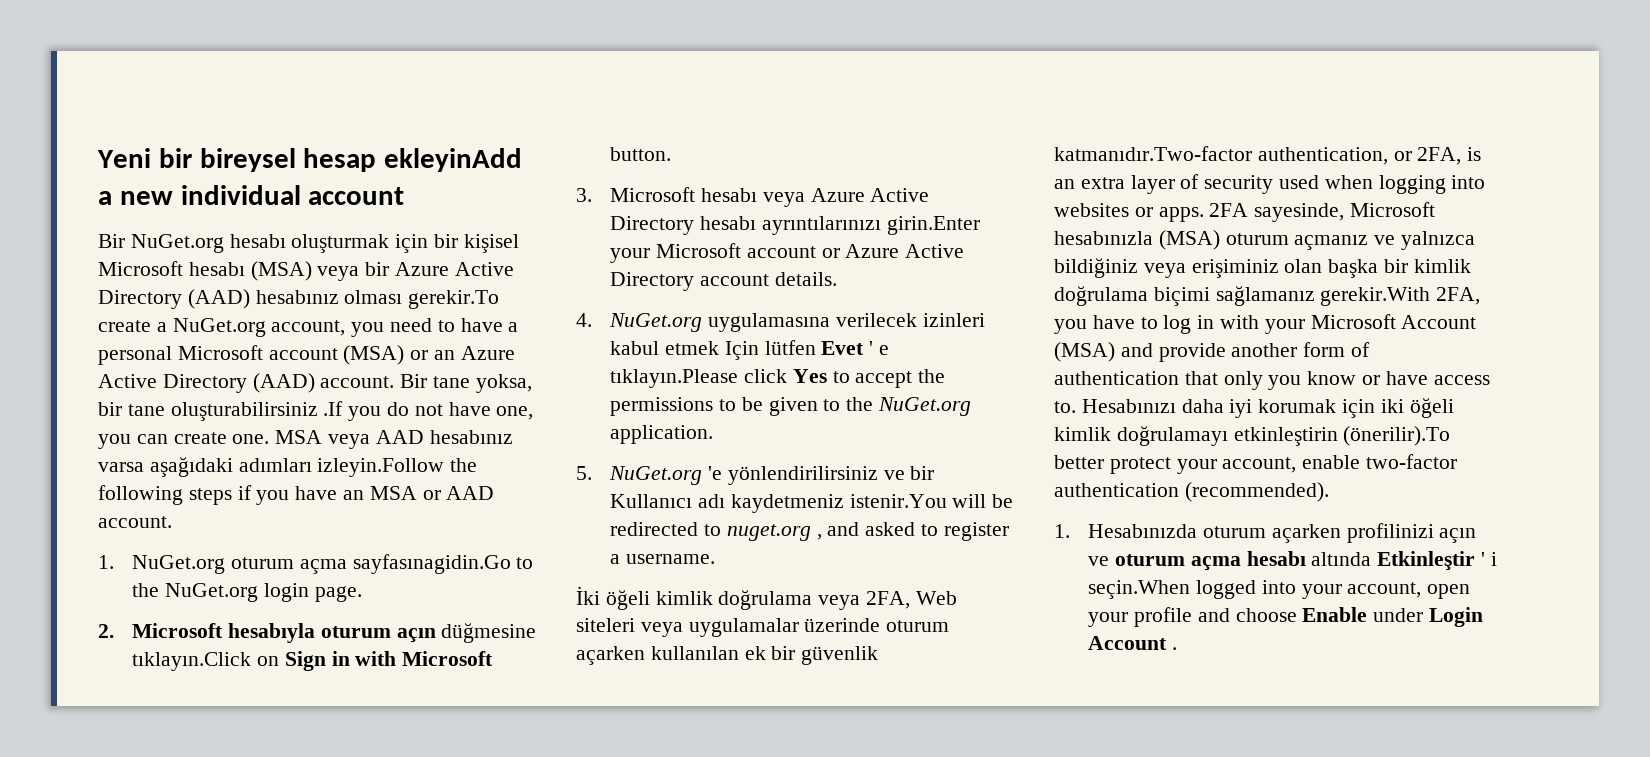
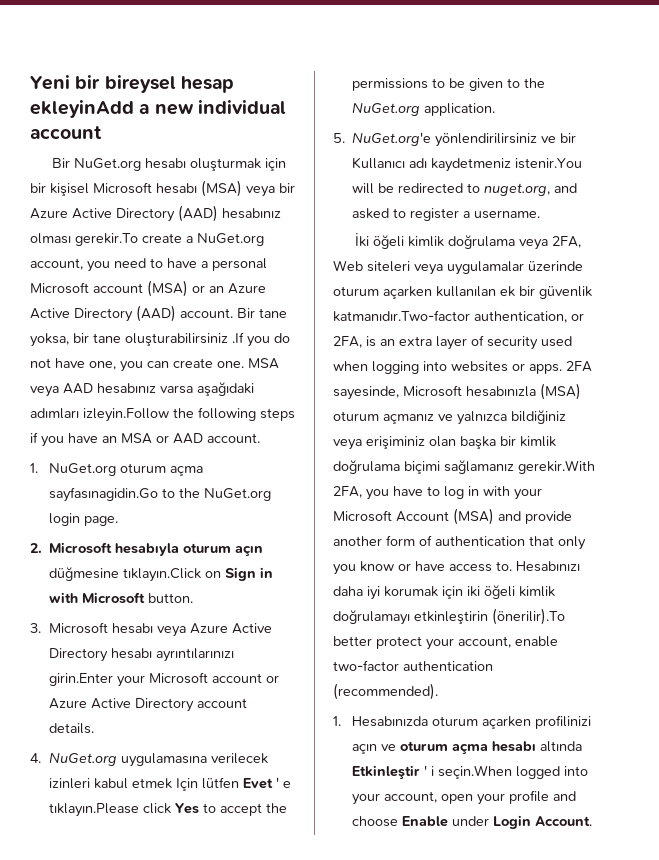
[609,466,722,485] NuGet.org 'e -> [352,132,432,146] NuGet.org'e
[726,524,822,541] nuget.org , -> [484,183,551,196] nuget.org,
[1088,636,1177,650] Account . -> [534,816,592,826] Account.

